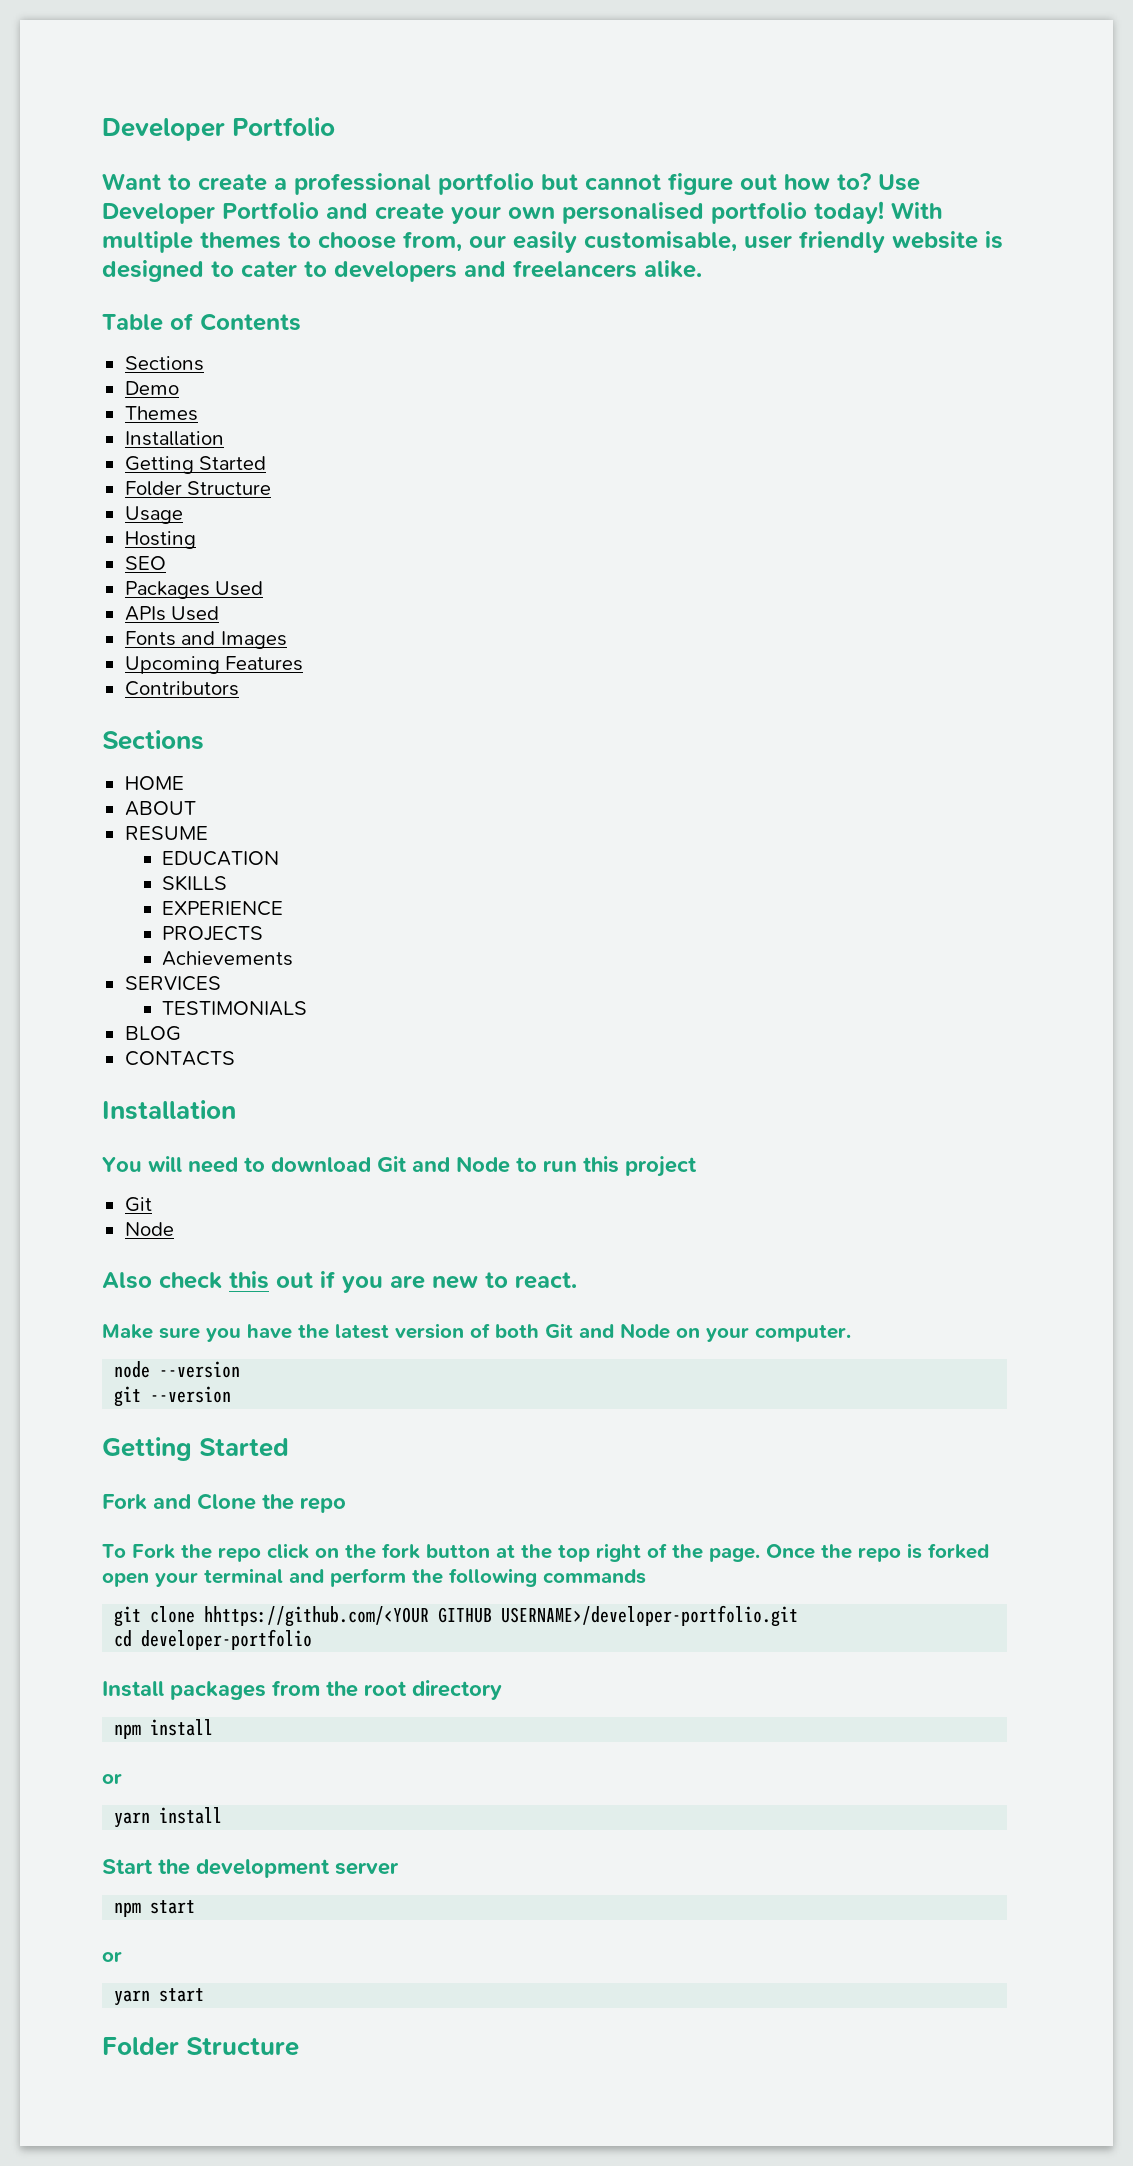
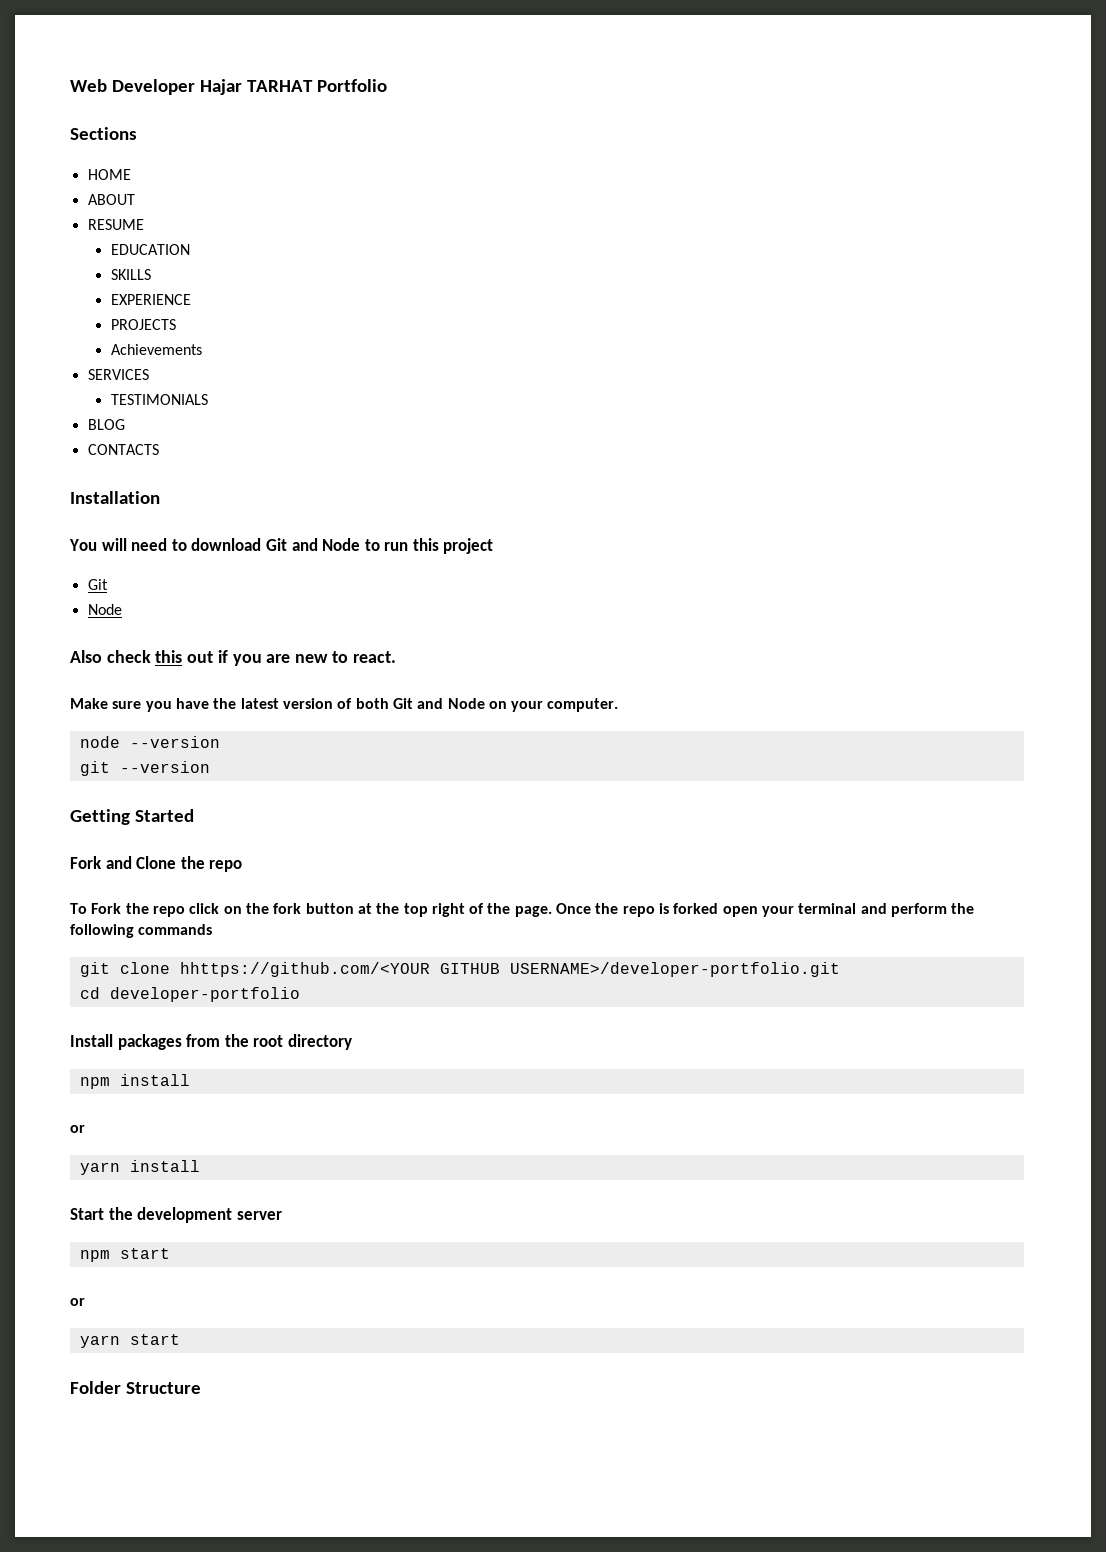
[102,117,336,141] [102,173,920,195] [102,201,942,224] [102,231,1003,253] [102,260,702,282] [102,313,301,331] [124,356,204,371] [124,381,179,395] [124,406,198,421] [124,431,224,446] [124,456,267,474] [124,481,272,496] [124,506,183,524] [124,531,196,549] [124,556,166,570] [124,581,264,599] [124,606,220,621] [124,631,287,649] [124,656,304,674] [124,681,239,696] Developer Portfolio // Want to create a professional portfolio but cannot figure out how to? Use Developer Portfolio and create your own personalised portfolio today! With multiple themes to choose from, our easily customisable, user friendly website is designed to cater to developers and freelancers alike. // Table of Contents // Sections // Demo // Themes // Installation // Getting Started // Folder Structure // Usage // Hosting // SEO // Packages Used // APIs Used // Fonts and Images // Upcoming Features // Contributors -> [70,79,387,95] Web Developer Hajar TARHAT Portfolio

